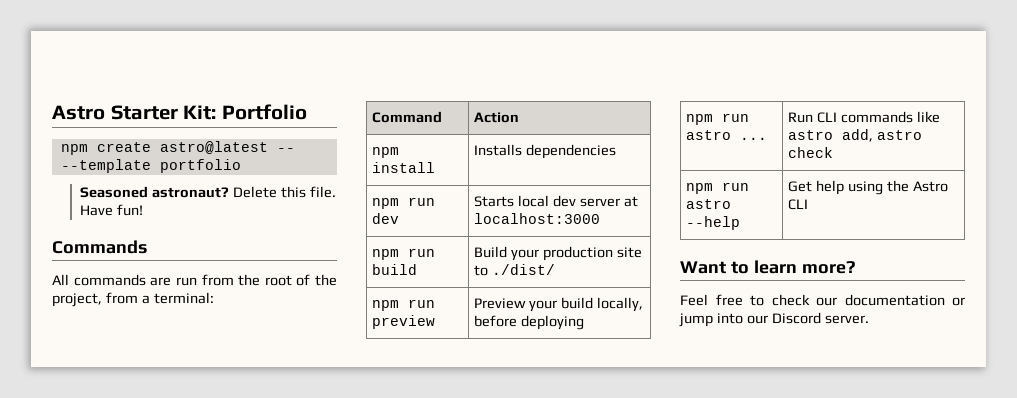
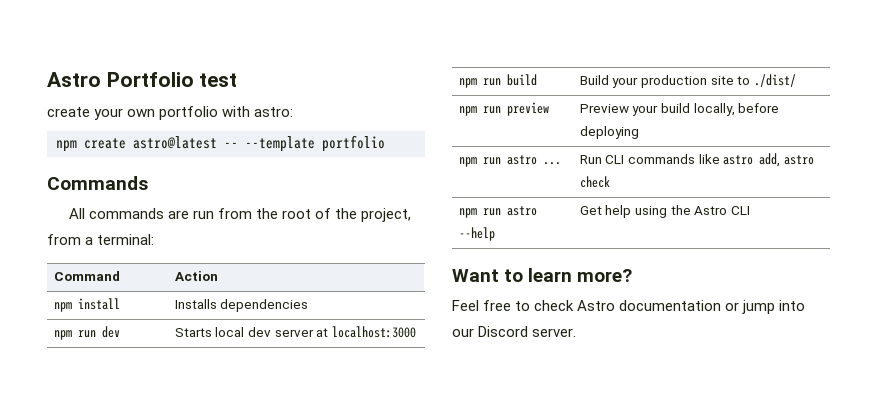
[52,105,217,120] Astro Starter Kit: -> [47,72,101,87] Astro
(307, 112) none -> [199,73,238,87] [47,106,294,120] test // create your own portfolio with astro:
[79,186,336,198] [79,204,143,216] // Seasoned astronaut? Delete this file. Have fun! -> (385, 143) none
[816,297,837,306] our -> [577,300,616,311] Astro

